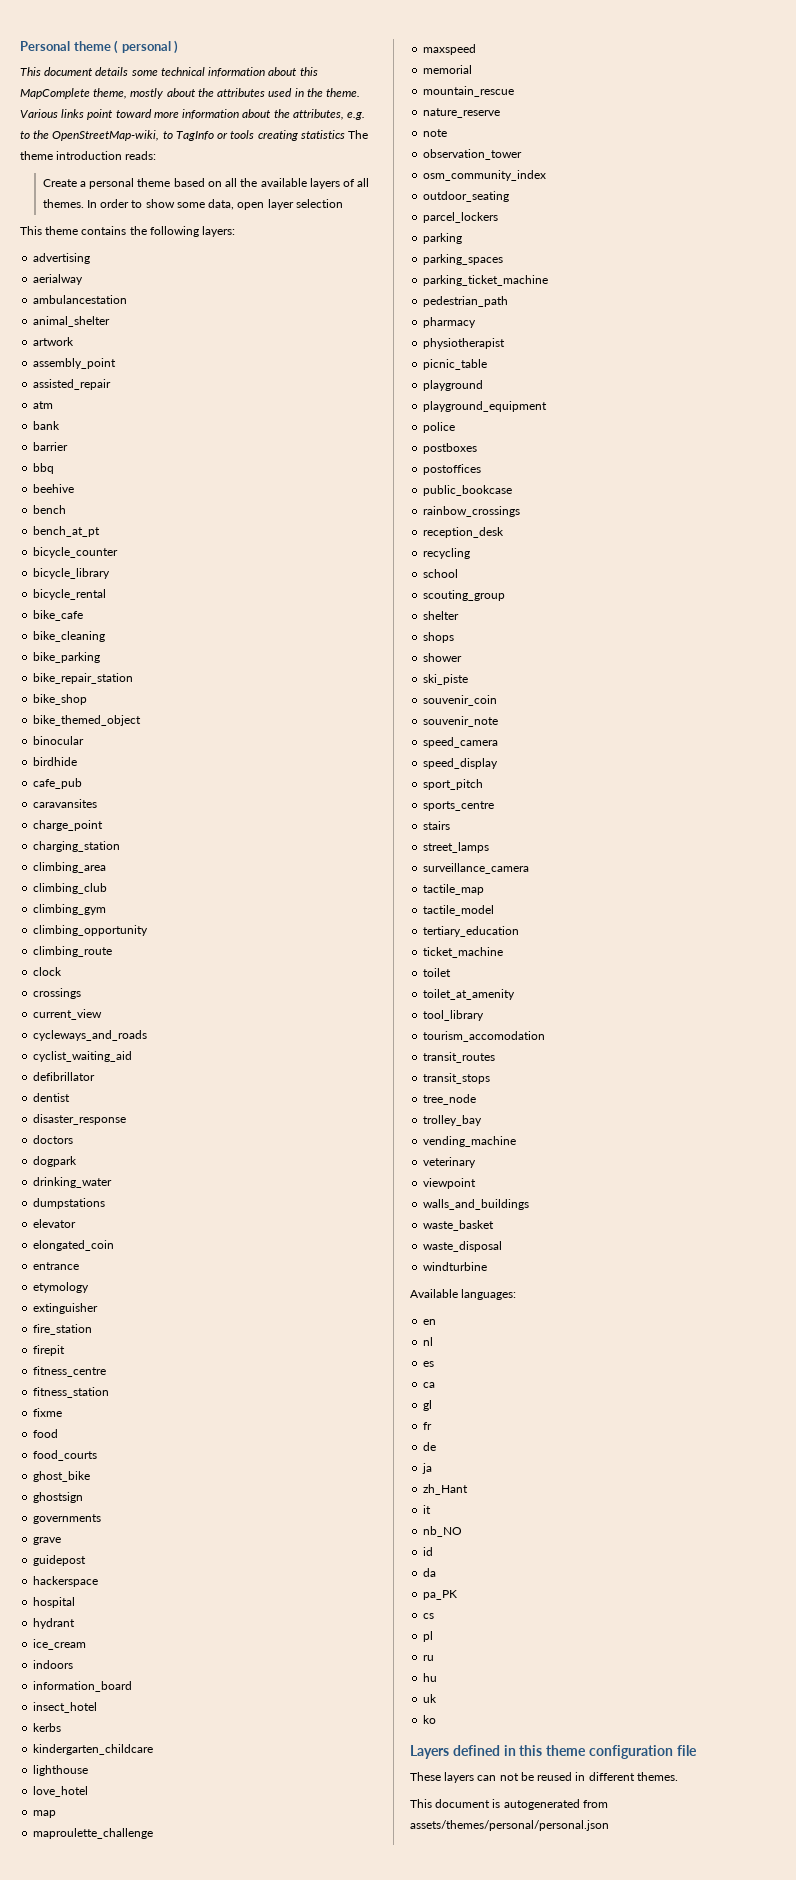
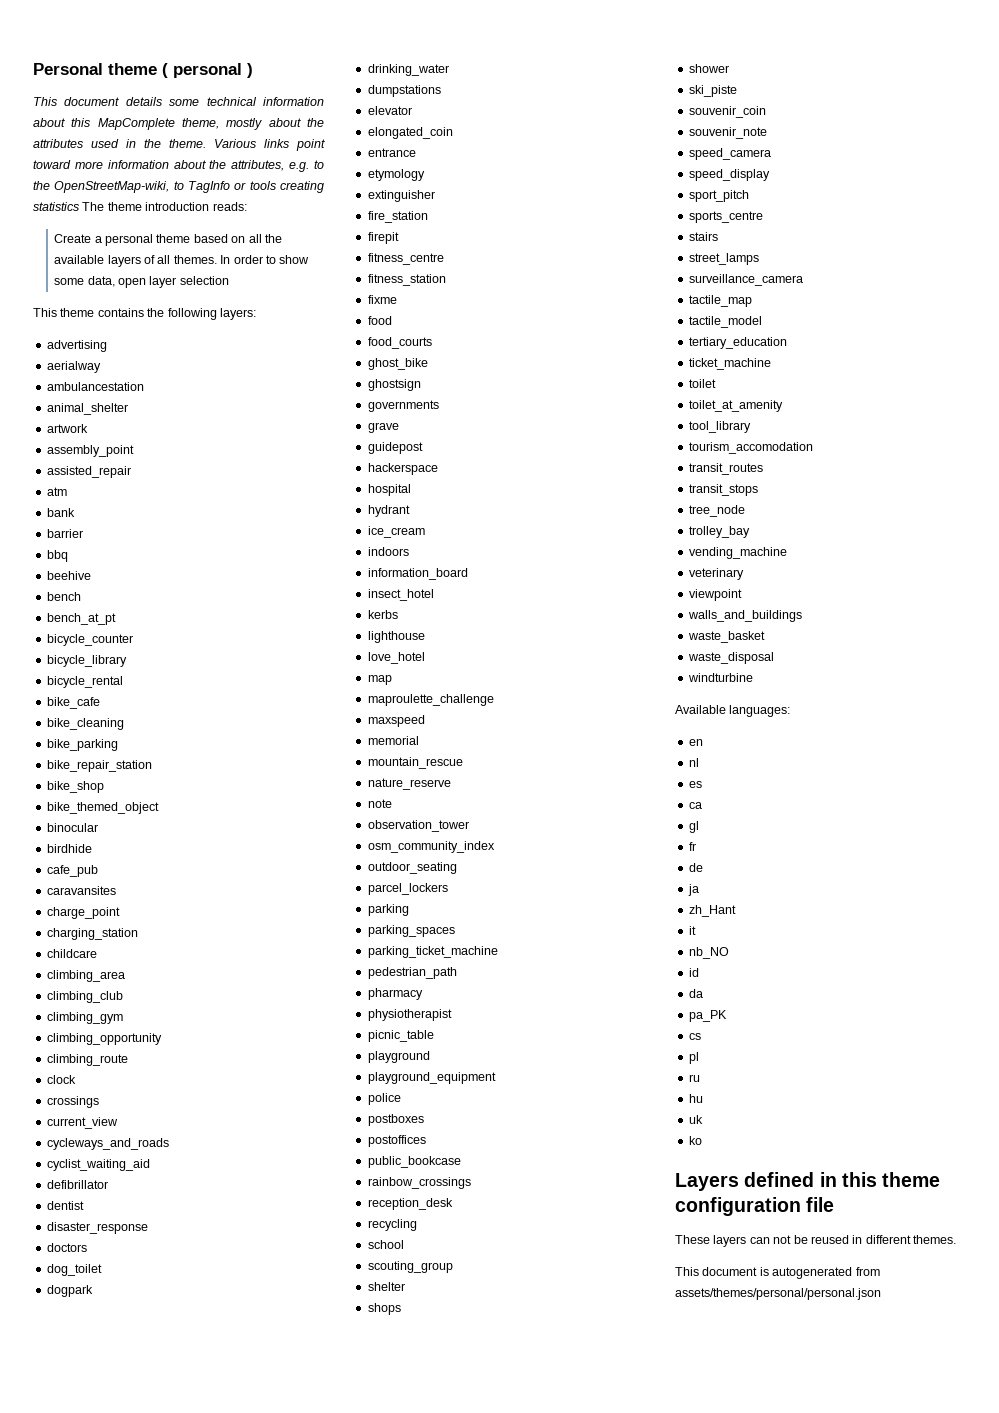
(121, 846) none -> [46,949,97,958] // childcare
(74, 1139) none -> [46,1264,102,1276] // dog_toilet
[33,1744,154,1755] // kindergarten_childcare -> (398, 614) none

